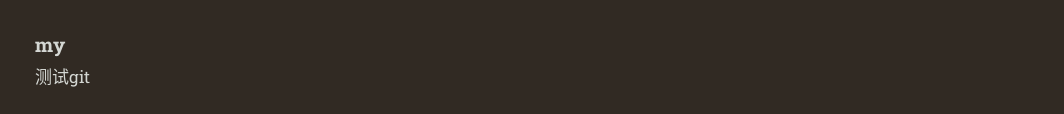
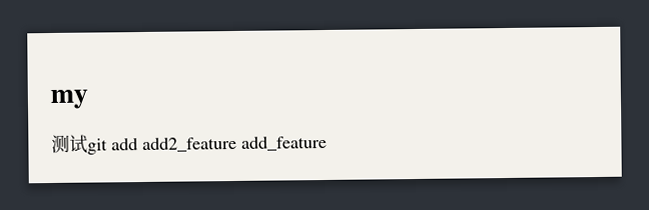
(90, 78) none -> [111,135,327,153] add add2_feature add_feature

